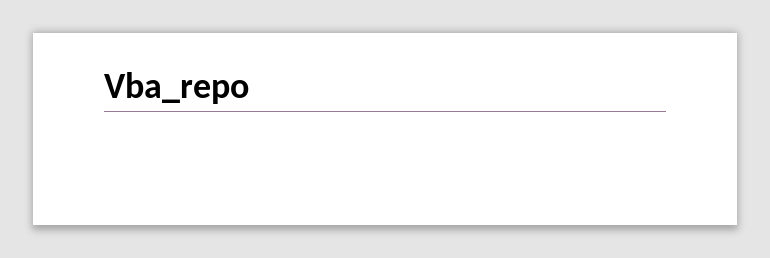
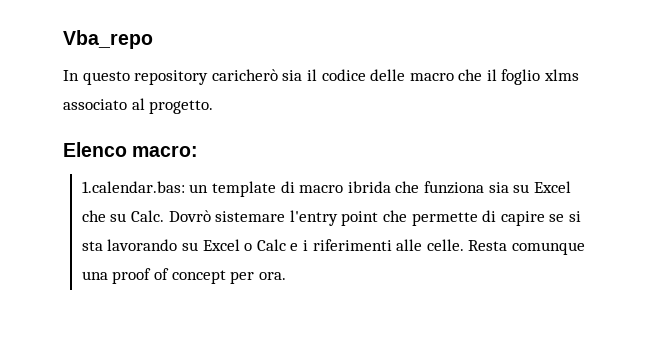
(249, 88) none -> [63,69,580,85] [63,98,214,114] [63,142,199,157] [81,181,571,197] [81,210,581,226] [81,239,585,255] [81,268,286,284] // In questo repository caricherò sia il codice delle macro che il foglio xlms associato al progetto. // Elenco macro: // 1.calendar.bas: un template di macro ibrida che funziona sia su Excel che su Calc. Dovrò sistemare l'entry point che permette di capire se si sta lavorando su Excel o Calc e i riferimenti alle celle. Resta comunque una proof of concept per ora.

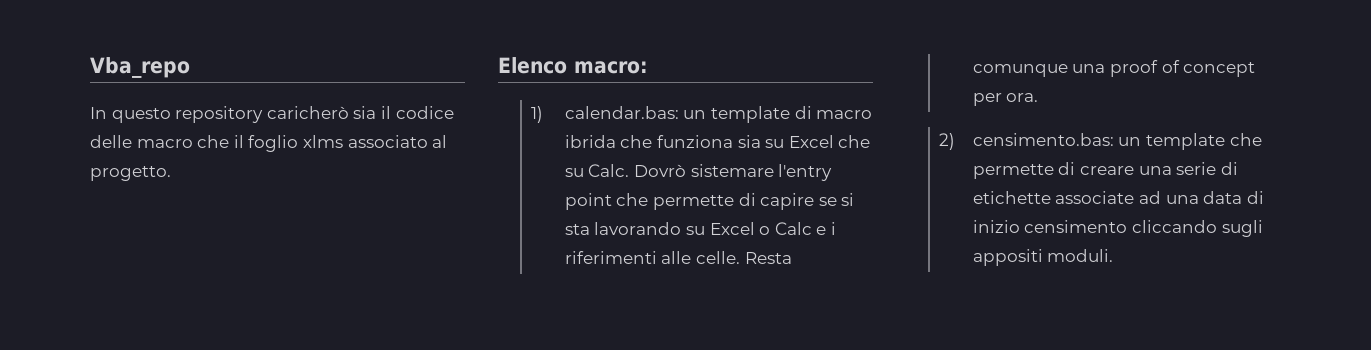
[81,181,185,193] 1.calendar.bas: -> [531,106,679,123] 1) calendar.bas:
(286, 276) none -> [939,133,1262,150] [972,162,1238,179] [972,191,1264,204] [972,220,1263,237] [972,249,1114,266] // 2) censimento.bas: un template che permette di creare una serie di etichette associate ad una data di inizio censimento cliccando sugli appositi moduli.

